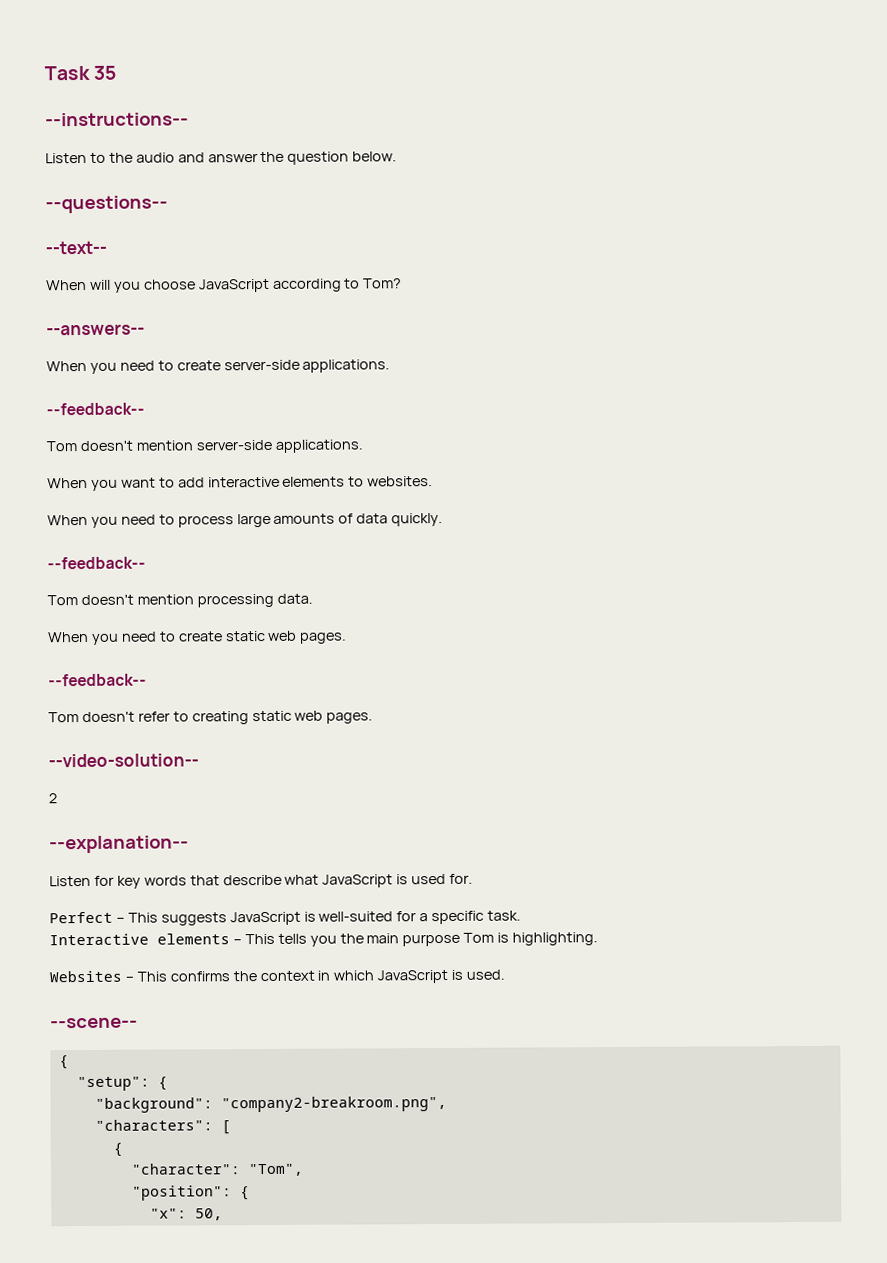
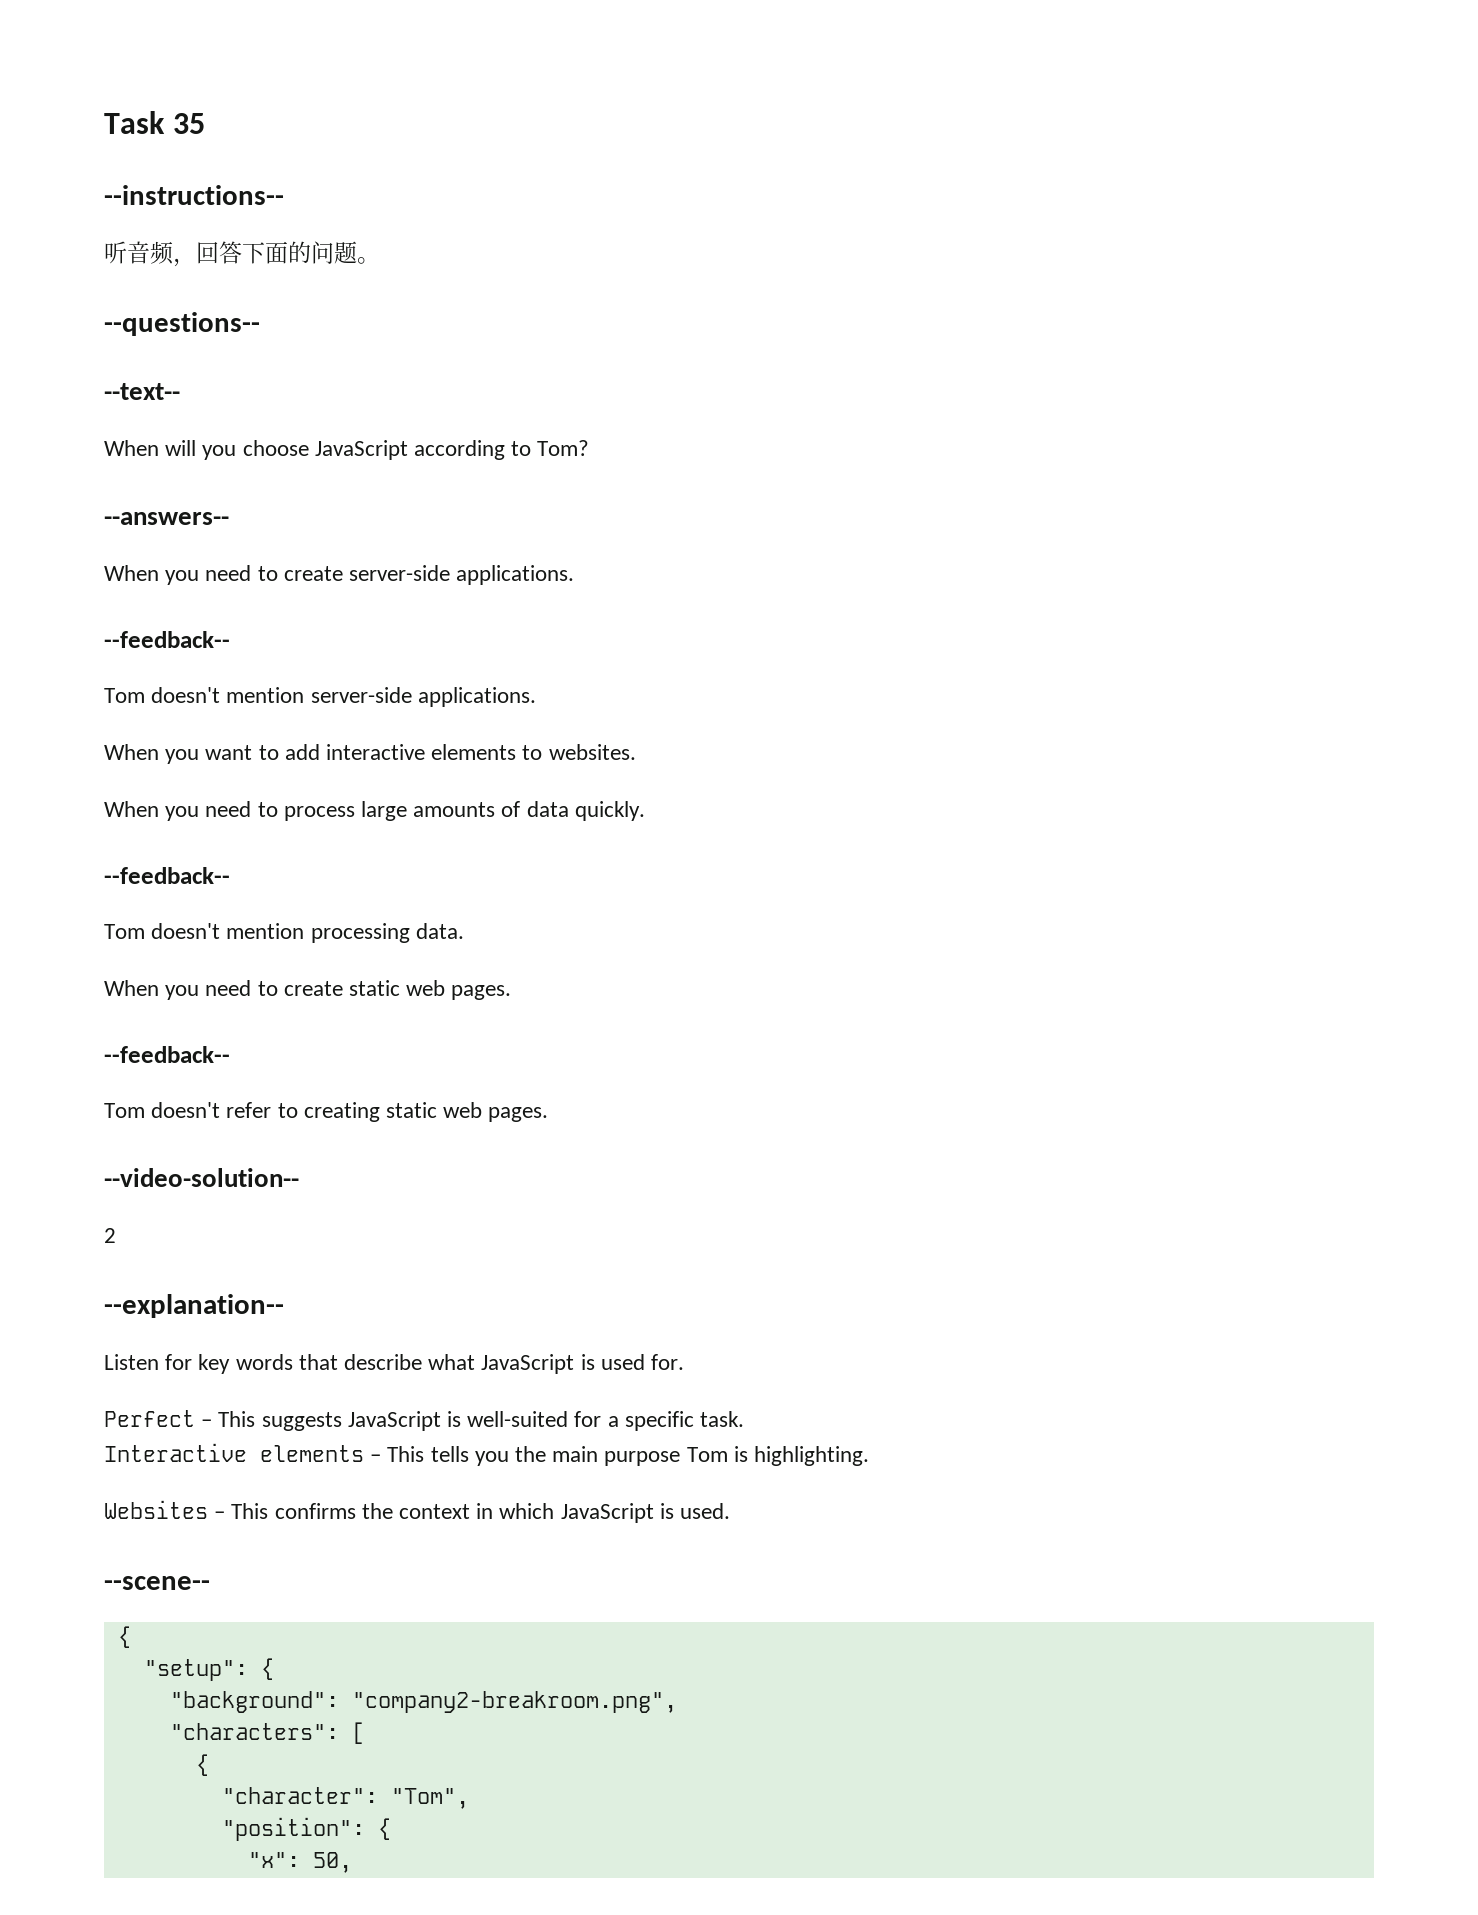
[45,151,398,165] Listen to the audio and answer the question below. -> [104,241,380,267] 听音频，回答下面的问题。

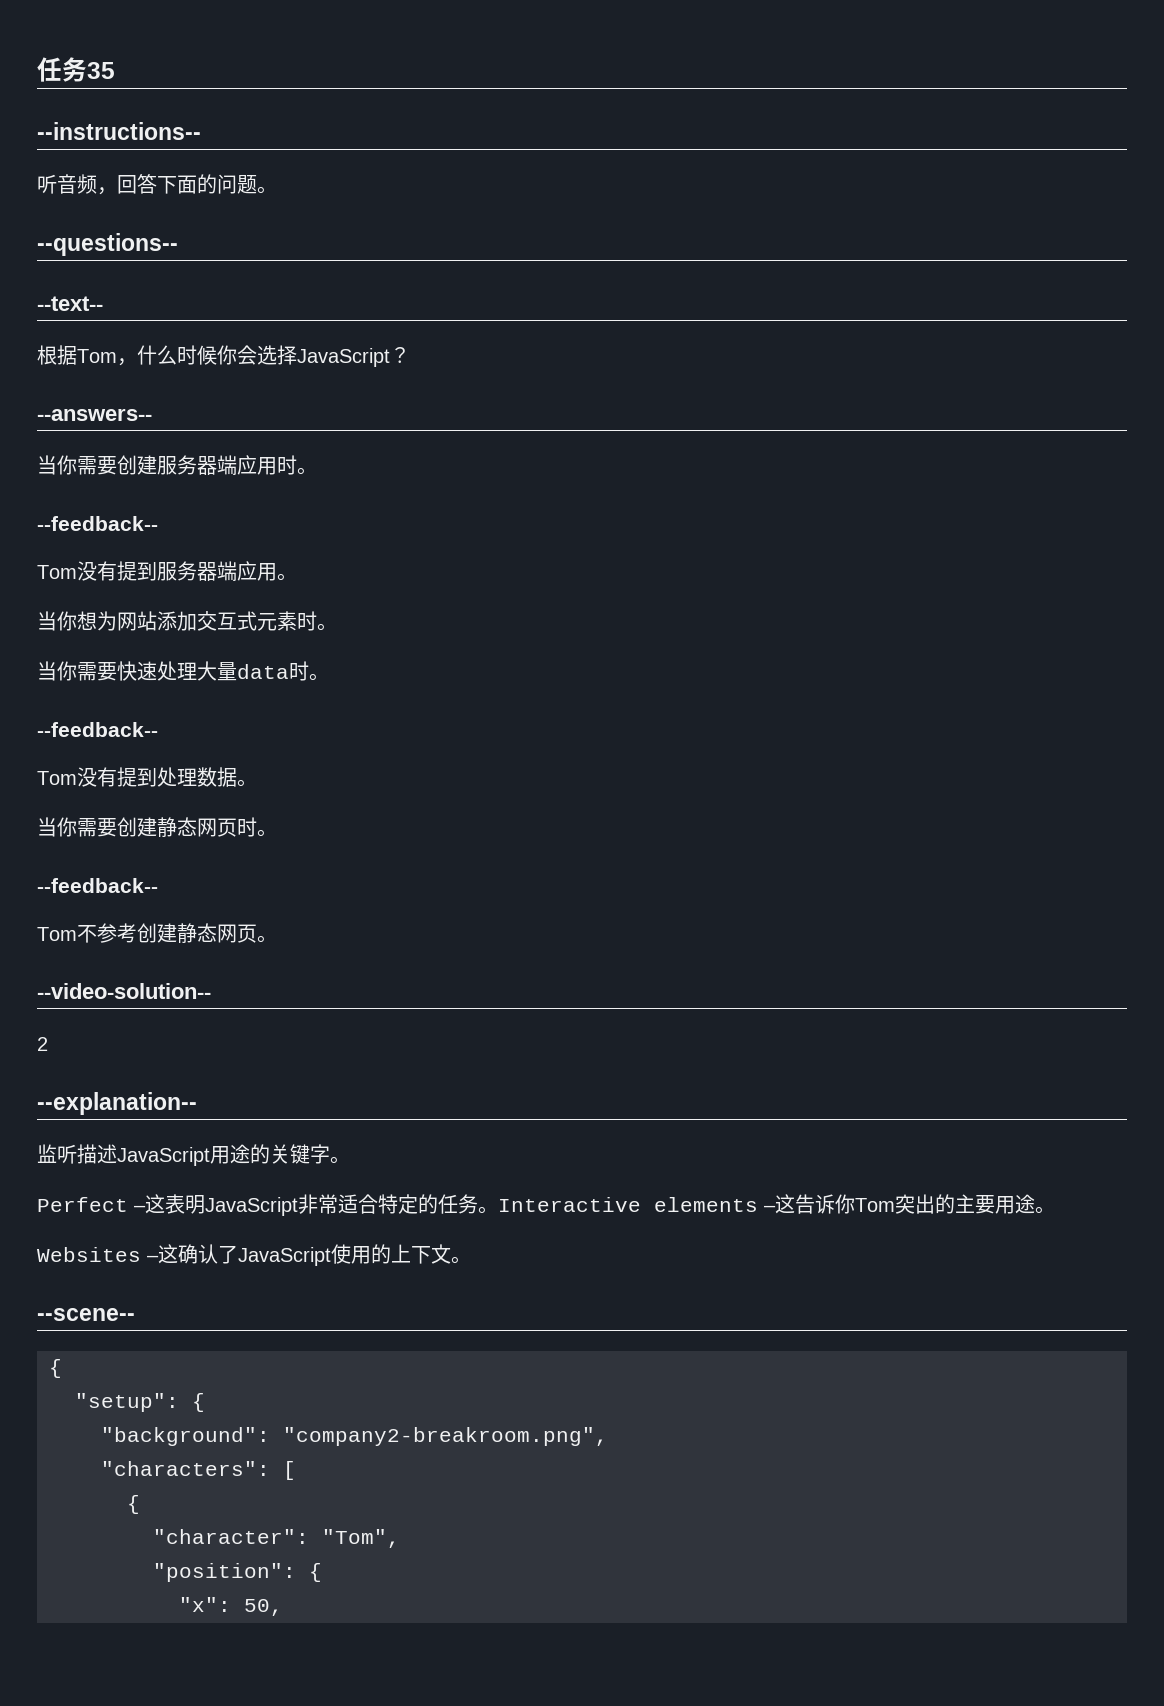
[104,111,165,134] Task -> [37,57,87,82] 任务
[104,440,590,460] [104,512,229,525] [104,565,575,585] [104,631,230,648] [104,687,536,707] [104,744,636,764] [104,801,645,821] [104,867,230,884] [104,923,464,943] [104,980,512,1000] [104,1046,230,1063] [104,1102,549,1122] [104,1168,299,1187] [104,1228,116,1243] [104,1294,284,1318] [104,1354,685,1374] [104,1410,745,1431] [104,1443,870,1466] [104,1500,731,1523] When will you choose JavaScript according to Tom? // --answers-- // When you need to create server-side applications. // --feedback-- // Tom doesn't mention server-side applications. // When you want to add interactive elements to websites. // When you need to process large amounts of data quickly. // --feedback-- // Tom doesn't mention processing data. // When you need to create static web pages. // --feedback-- // Tom doesn't refer to creating static web pages. // --video-solution-- // 2 // --explanation-- // Listen for key words that describe what JavaScript is used for. // Perfect – This suggests JavaScript is well-suited for a specific task. // Interactive elements – This tells you the main purpose Tom is highlighting. // Websites – This confirms the context in which JavaScript is used. -> [37,345,410,367] [37,408,152,421] [37,455,317,475] [37,516,158,531] [37,561,297,581] [37,611,337,631] [37,661,329,681] [37,722,158,737] [37,767,257,787] [37,817,277,837] [37,878,158,893] [37,923,277,943] [37,983,211,999] [37,1037,48,1051] [37,1092,197,1115] [37,1144,350,1166] [37,1194,1055,1216] [37,1244,471,1266] 根据Tom，什么时候你会选择JavaScript？ // --answers-- // 当你需要创建服务器端应用时。 // --feedback-- // Tom没有提到服务器端应用。 // 当你想为网站添加交互式元素时。 // 当你需要快速处理大量data时。 // --feedback-- // Tom没有提到处理数据。 // 当你需要创建静态网页时。 // --feedback-- // Tom不参考创建静态网页。 // --video-solution-- // 2 // --explanation-- // 监听描述JavaScript用途的关键字。 // Perfect –这表明JavaScript非常适合特定的任务。Interactive elements –这告诉你Tom突出的主要用途。 // Websites –这确认了JavaScript使用的上下文。

